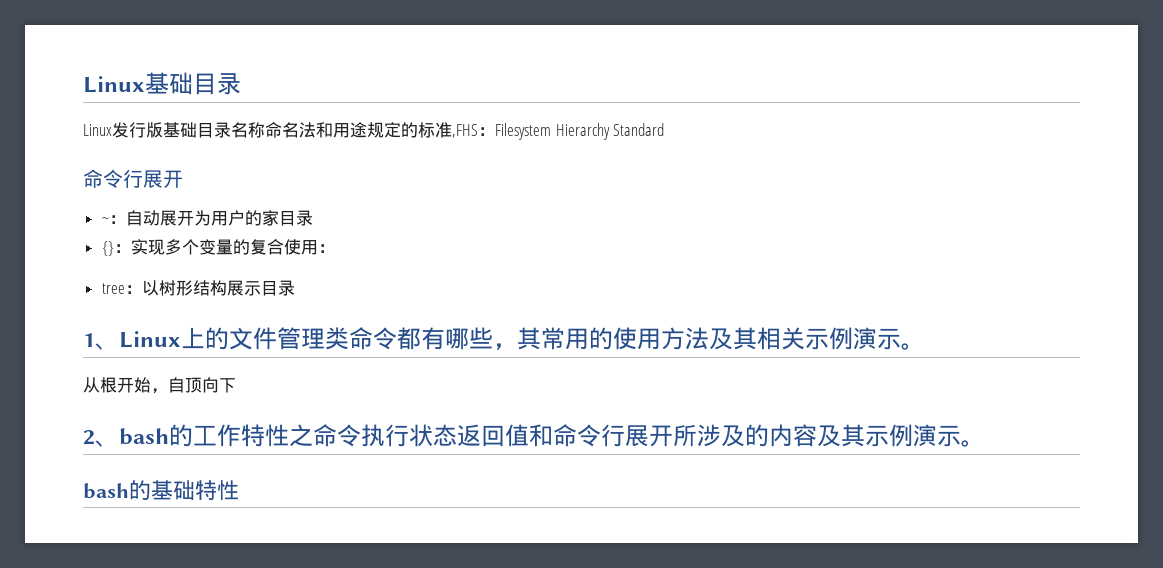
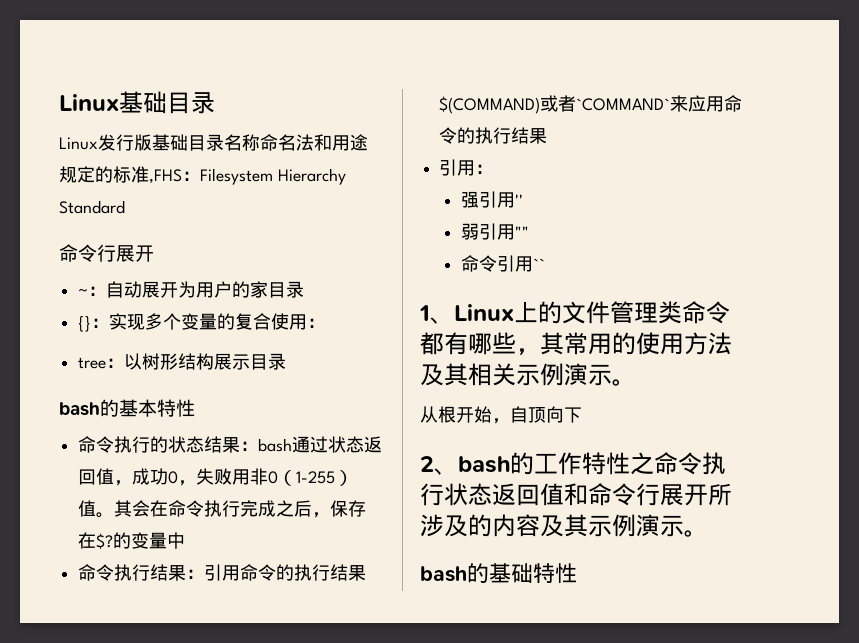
(295, 288) none -> [59,399,195,417] [78,436,383,453] [78,468,354,486] [78,500,367,518] [78,532,186,549] [78,564,367,581] [439,95,743,114] [439,127,548,144] [439,159,494,176] [460,191,523,208] [460,223,529,240] [460,255,545,272] // bash的基本特性 // 命令执行的状态结果：bash通过状态返回值，成功0，失败用非0（1-255）值。其会在命令执行完成之后，保存在$?的变量中 // 命令执行结果：引用命令的执行结果$(COMMAND)或者`COMMAND`来应用命令的执行结果 // 引用： // 强引用'' // 弱引用"" // 命令引用``

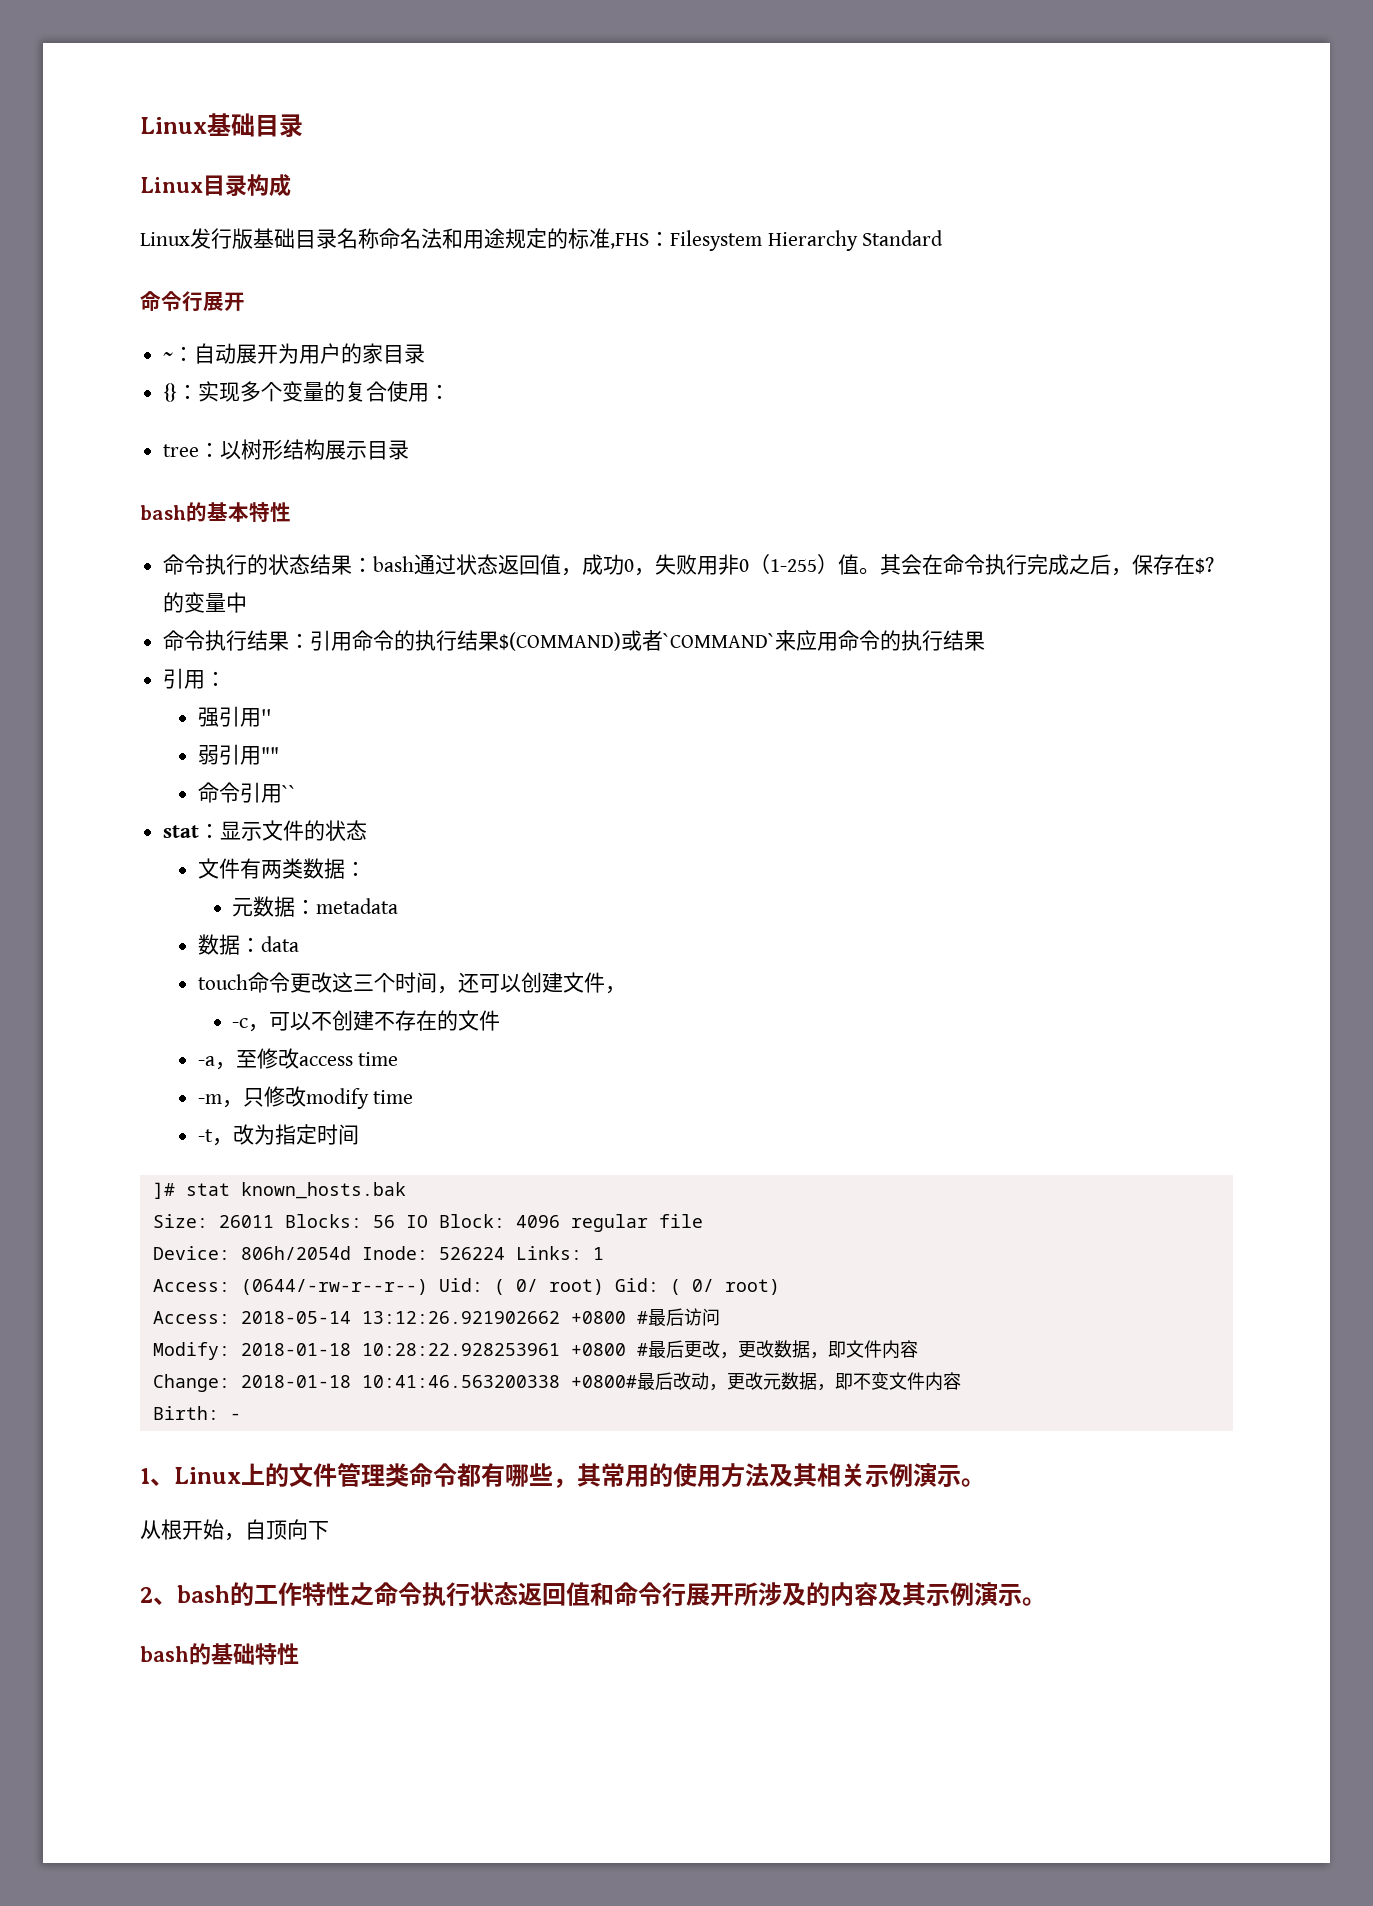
(215, 103) none -> [140,174,291,197] // Linux目录构成
(545, 264) none -> [163,820,368,841] [197,858,366,879] [232,896,399,917] [197,934,299,955] [197,972,626,994] [232,1010,501,1032] [197,1048,399,1070] [197,1086,414,1109] [197,1124,359,1146] [152,1182,406,1199] [152,1214,703,1232] [152,1246,604,1260] [152,1278,780,1295] [152,1308,720,1326] [152,1340,918,1360] [152,1372,961,1392] [152,1406,241,1420] // stat：显示文件的状态 // 文件有两类数据： // 元数据：metadata // 数据：data // touch命令更改这三个时间，还可以创建文件， // -c，可以不创建不存在的文件 // -a，至修改access time // -m，只修改modify time // -t，改为指定时间 // ]# stat known_hosts.bak // Size: 26011 Blocks: 56 IO Block: 4096 regular file // Device: 806h/2054d Inode: 526224 Links: 1 // Access: (0644/-rw-r--r--) Uid: ( 0/ root) Gid: ( 0/ root) // Access: 2018-05-14 13:12:26.921902662 +0800 #最后访问 // Modify: 2018-01-18 10:28:22.928253961 +0800 #最后更改，更改数据，即文件内容 // Change: 2018-01-18 10:41:46.563200338 +0800#最后改动，更改元数据，即不变文件内容 // Birth: -

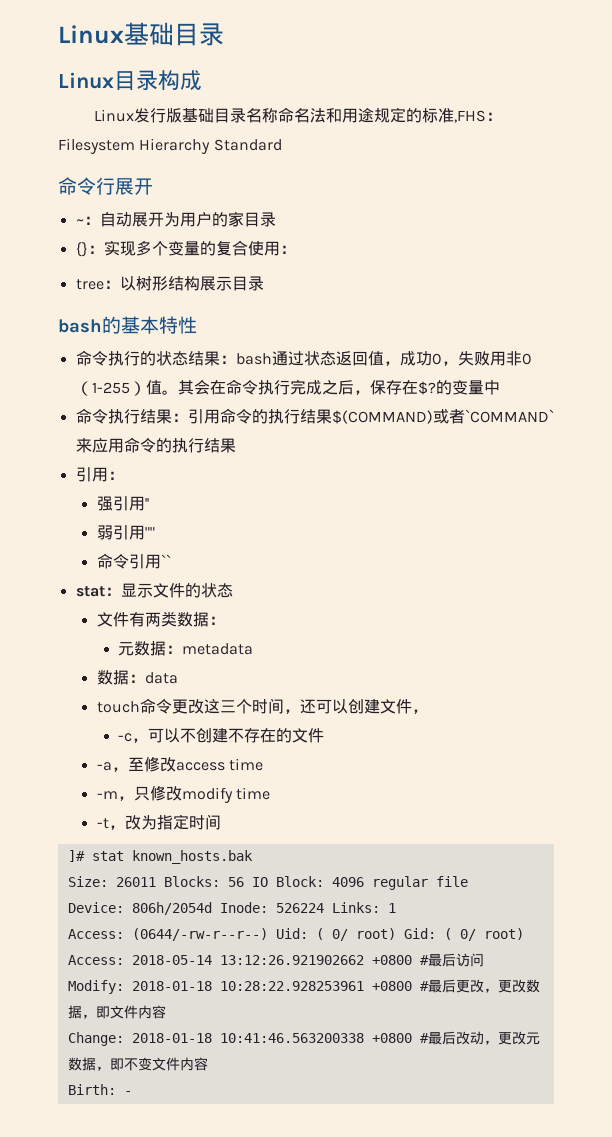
[570,1375,637,1388] +0800# -> [371,1033,429,1043] +0800 #
[140,1463,985,1488] [140,1519,329,1541] [140,1582,1046,1606] [140,1643,299,1665] // 1、Linux上的文件管理类命令都有哪些，其常用的使用方法及其相关示例演示。 // 从根开始，自顶向下 // 2、bash的工作特性之命令执行状态返回值和命令行展开所涉及的内容及其示例演示。 // bash的基础特性 -> (132, 1093) none

